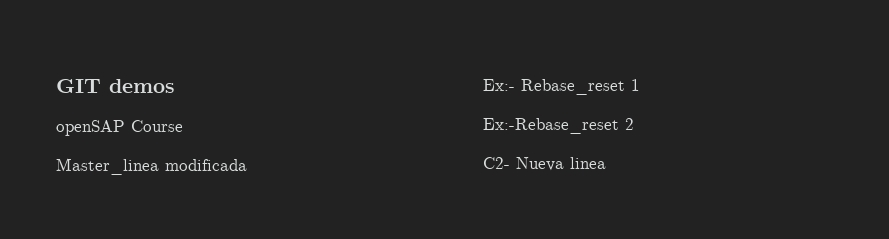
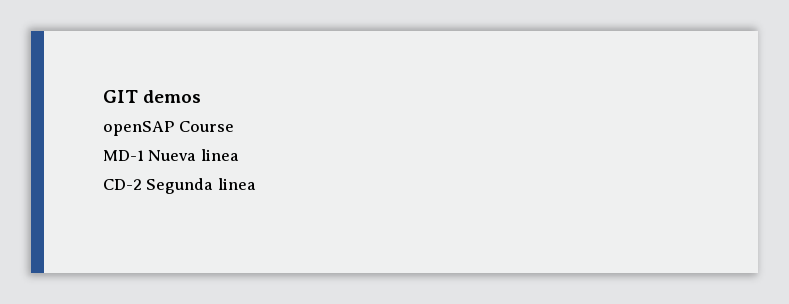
[56,158,247,175] [483,79,640,95] [483,118,634,134] [483,157,510,169] Master_linea modificada // Ex:- Rebase_reset 1 // Ex:-Rebase_reset 2 // C2- -> [103,150,144,161] MD-1
(606, 163) none -> [103,178,256,194] // CD-2 Segunda linea

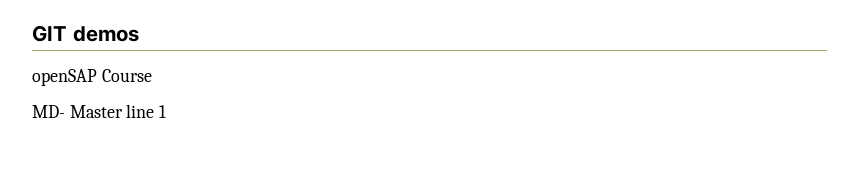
[103,149,239,161] [103,178,256,194] MD-1 Nueva linea // CD-2 Segunda linea -> [32,104,167,118] MD- Master line 1

